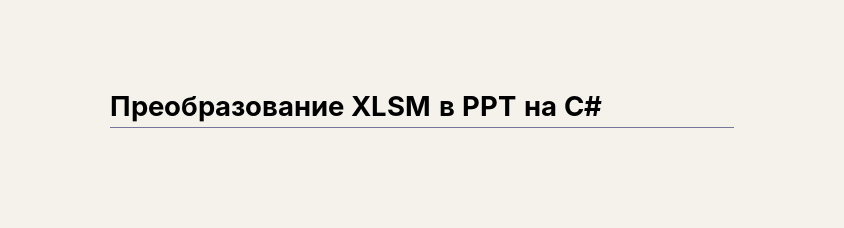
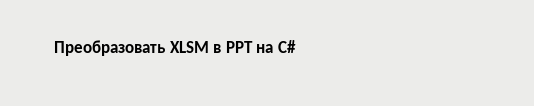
[110,96,344,122] Преобразование -> [54,40,166,56] Преобразовать

